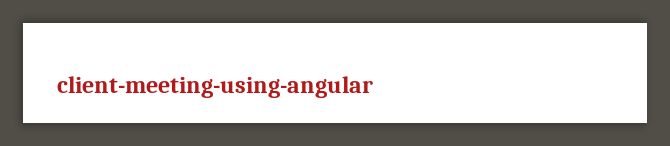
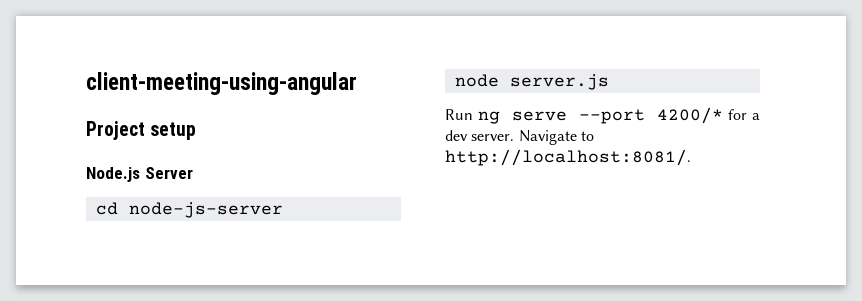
(373, 87) none -> [86,121,197,140] [86,167,193,182] [95,202,283,218] [454,74,609,90] [445,107,760,124] [445,130,594,145] [445,149,691,166] // Project setup // Node.js Server // cd node-js-server // node server.js // Run ng serve --port 4200/* for a dev server. Navigate to http://localhost:8081/.

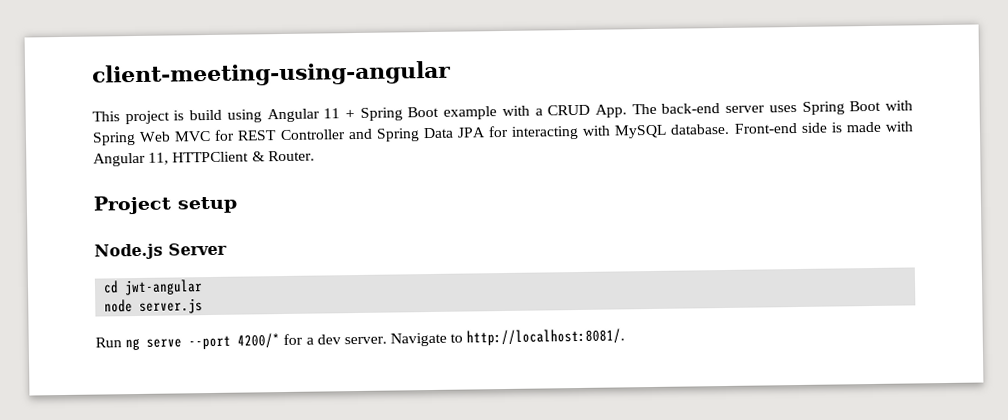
(357, 83) none -> [92,100,913,125] [92,121,913,146] [93,150,315,167] // This project is build using Angular 11 + Spring Boot example with a CRUD App. The back-end server uses Spring Boot with Spring Web MVC for REST Controller and Spring Data JPA for interacting with MySQL database. Front-end side is made with Angular 11, HTTPClient & Router.
[128,202,283,218] node-js-server -> [124,279,204,296] jwt-angular

